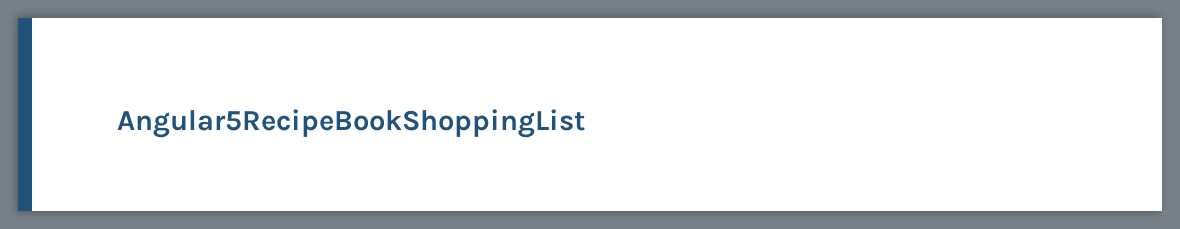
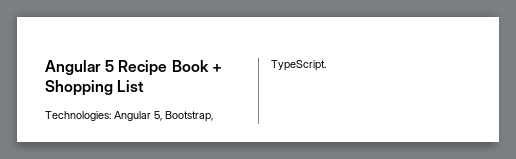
[117,109,585,138] Angular5RecipeBookShoppingList -> [45,60,222,76] [45,80,145,96] [45,111,213,122] [271,60,326,71] Angular 5 Recipe Book + Shopping List // Technologies: Angular 5, Bootstrap, TypeScript.

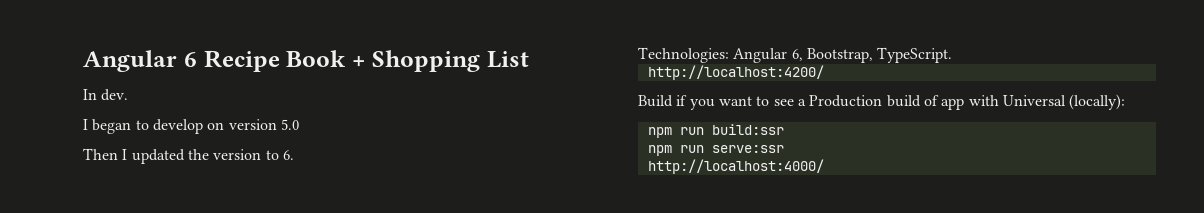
[45,60,115,75] Angular 5 -> [83,50,197,72] Angular 6
(145, 86) none -> [83,89,129,101] [83,119,299,134] [83,148,294,164] // In dev. // I began to develop on version 5.0 // Then I updated the version to 6.
[154,111,162,121] 5, -> [791,49,803,61] 6,
(326, 65) none -> [647,65,824,80] [638,94,1126,110] [647,124,784,138] [647,145,784,156] [647,159,824,174] // http://localhost:4200/ // Build if you want to see a Production build of app with Universal (locally): // npm run build:ssr // npm run serve:ssr // http://localhost:4000/

